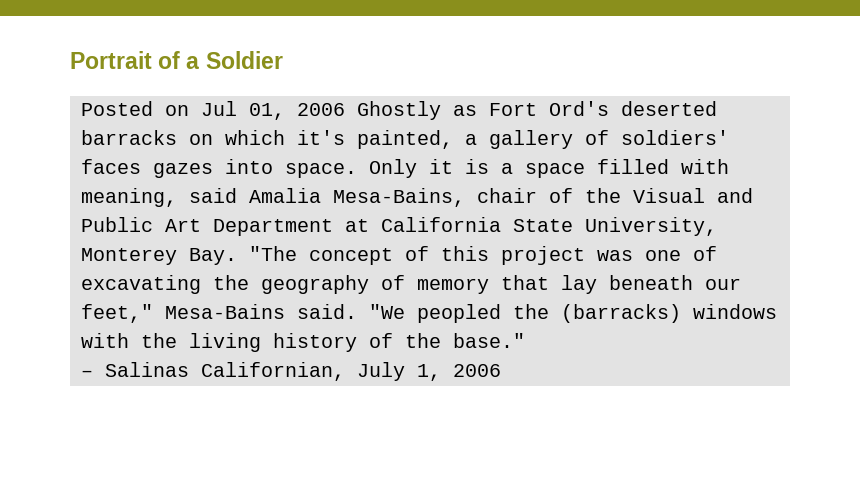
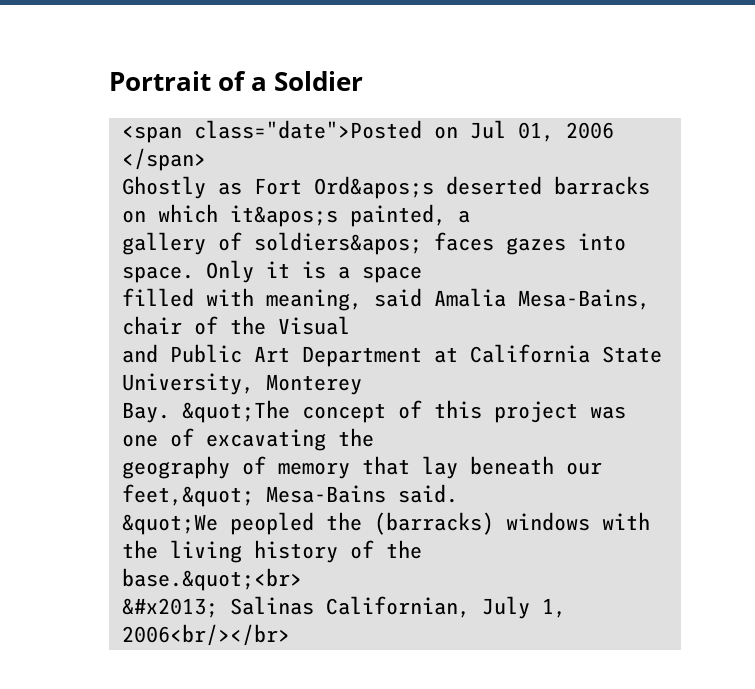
[81,101,154,116] Posted -> [121,120,422,143] <span class="date">Posted
(346, 109) none -> [121,148,206,171] </span> //
[549,101,610,116] Ord's -> [313,176,434,199] Ord&apos;s
[297,130,346,145] it's -> [229,205,338,227] it&apos;s
(478, 139) none -> (470, 216) //
[621,130,730,145] soldiers' -> [253,232,422,255] soldiers&apos;
(586, 170) none -> (422, 274) //
(706, 195) none -> (350, 325) //
[189,246,298,265] Bay. "The -> [121,400,290,423] // Bay. &quot;The
(250, 282) none -> (374, 437) //
[81,304,154,323] feet," -> [121,484,254,507] feet,&quot;
[369,304,406,319] "We -> [121,514,218,535] // &quot;We
[453,333,526,348] [81,370,94,377] base." // – -> [121,568,302,591] [121,598,218,618] // base.&quot;<br> // &#x2013;
[453,364,502,377] 2006 -> [121,624,290,646] 2006<br/></br>

